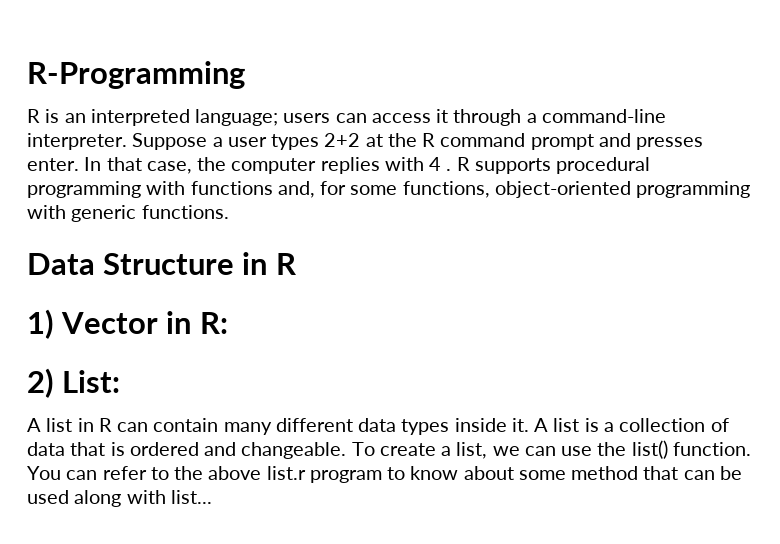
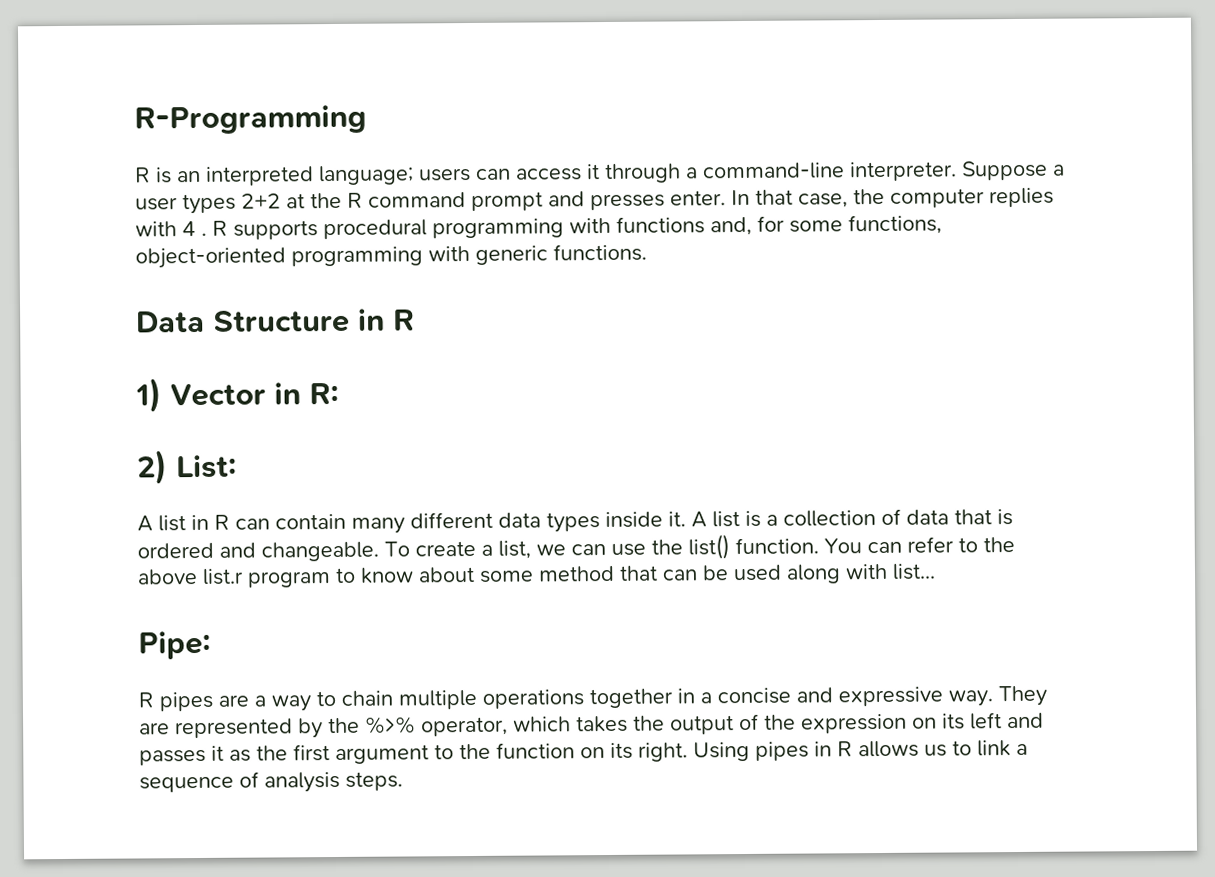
(212, 497) none -> [138,630,211,660] [138,685,1047,712] [139,712,1044,739] [139,740,1028,766] [139,771,403,793] // Pipe: // R pipes are a way to chain multiple operations together in a concise and expressive way. They are represented by the %>% operator, which takes the output of the expression on its left and passes it as the first argument to the function on its right. Using pipes in R allows us to link a sequence of analysis steps.

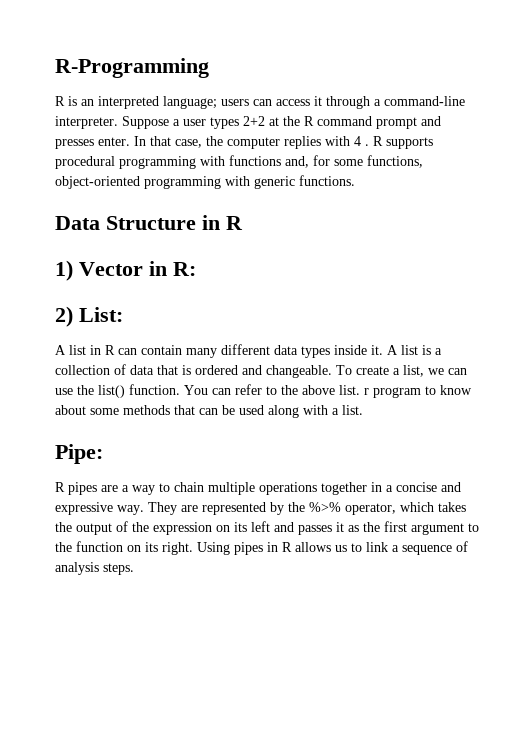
[202,568,244,585] list.r -> [339,385,369,395] list. r
[538,565,615,582] method -> [123,405,170,415] methods
[892,563,936,580] list... -> [332,405,363,415] a list.

